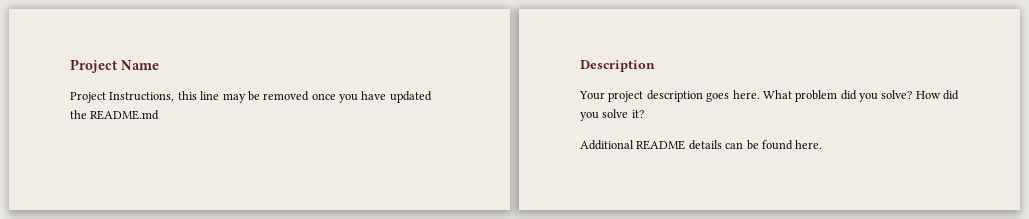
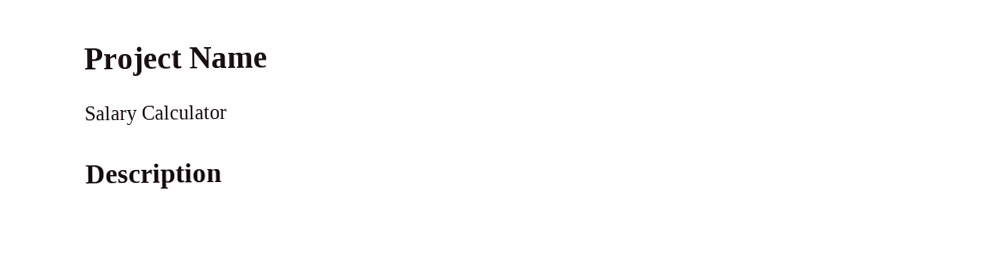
[70,91,432,103] [70,110,160,120] [580,60,655,72] [579,90,960,102] [580,109,644,121] [580,140,823,150] Project Instructions, this line may be removed once you have updated the README.md // Description // Your project description goes here. What problem did you solve? How did you solve it? // Additional README details can be found here. -> [84,104,228,126] [85,162,222,190] Salary Calculator // Description

